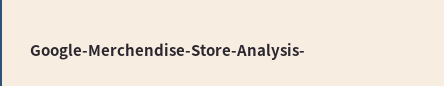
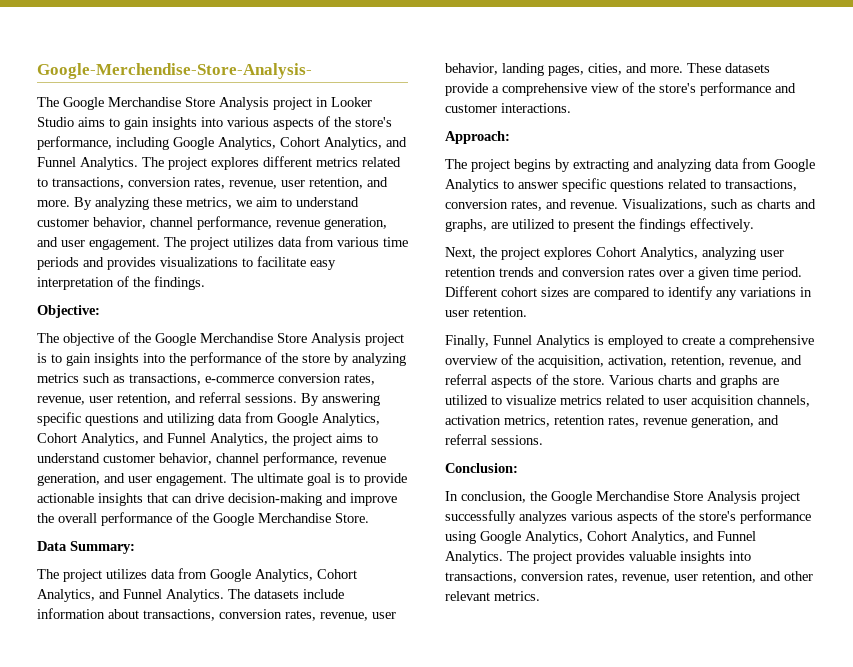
(305, 51) none -> [37,97,372,110] [37,116,392,130] [37,136,407,150] [37,156,401,170] [37,177,388,189] [37,197,359,210] [37,216,387,230] [37,236,408,250] [37,256,336,270] [37,276,205,290] [37,305,100,318] [37,332,404,346] [37,352,406,366] [37,373,375,385] [37,392,380,406] [37,412,380,426] [37,433,378,446] [37,452,386,466] [37,473,407,486] [37,493,397,506] [37,512,369,526] [37,541,135,554] [37,568,357,582] [37,589,344,602] [37,608,396,621] [445,63,770,76] [445,82,796,96] [445,103,571,113] [445,131,510,144] [445,158,815,172] [445,178,797,192] [445,199,816,211] [445,218,754,232] [445,247,784,260] [445,267,802,280] [445,286,812,300] [445,307,527,317] [445,335,814,348] [445,354,802,368] [445,374,779,388] [445,395,810,408] [445,415,779,428] [445,434,543,445] [445,463,518,473] [445,491,800,504] [445,510,811,524] [445,531,756,544] [445,551,751,564] [445,571,813,583] [445,591,540,601] // The Google Merchandise Store Analysis project in Looker Studio aims to gain insights into various aspects of the store's performance, including Google Analytics, Cohort Analytics, and Funnel Analytics. The project explores different metrics related to transactions, conversion rates, revenue, user retention, and more. By analyzing these metrics, we aim to understand customer behavior, channel performance, revenue generation, and user engagement. The project utilizes data from various time periods and provides visualizations to facilitate easy interpretation of the findings. // Objective: // The objective of the Google Merchandise Store Analysis project is to gain insights into the performance of the store by analyzing metrics such as transactions, e-commerce conversion rates, revenue, user retention, and referral sessions. By answering specific questions and utilizing data from Google Analytics, Cohort Analytics, and Funnel Analytics, the project aims to understand customer behavior, channel performance, revenue generation, and user engagement. The ultimate goal is to provide actionable insights that can drive decision-making and improve the overall performance of the Google Merchandise Store. // Data Summary: // The project utilizes data from Google Analytics, Cohort Analytics, and Funnel Analytics. The datasets include information about transactions, conversion rates, revenue, user behavior, landing pages, cities, and more. These datasets provide a comprehensive view of the store's performance and customer interactions. // Approach: // The project begins by extracting and analyzing data from Google Analytics to answer specific questions related to transactions, conversion rates, and revenue. Visualizations, such as charts and graphs, are utilized to present the findings effectively. // Next, the project explores Cohort Analytics, analyzing user retention trends and conversion rates over a given time period. Different cohort sizes are compared to identify any variations in user retention. // Finally, Funnel Analytics is employed to create a comprehensive overview of the acquisition, activation, retention, revenue, and referral aspects of the store. Various charts and graphs are utilized to visualize metrics related to user acquisition channels, activation metrics, retention rates, revenue generation, and referral sessions. // Conclusion: // In conclusion, the Google Merchandise Store Analysis project successfully analyzes various aspects of the store's performance using Google Analytics, Cohort Analytics, and Funnel Analytics. The project provides valuable insights into transactions, conversion rates, revenue, user retention, and other relevant metrics.

